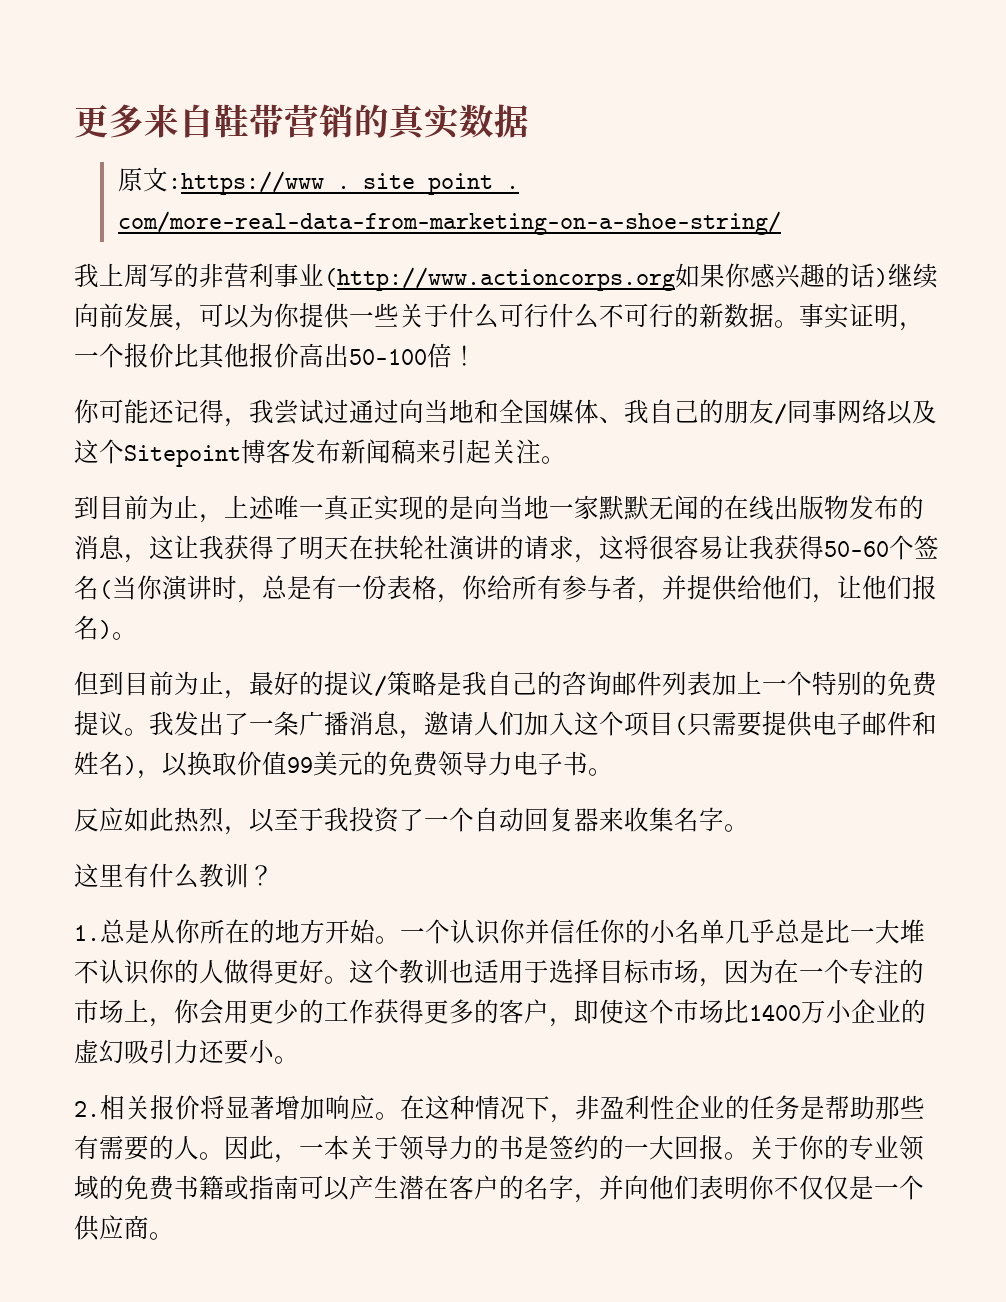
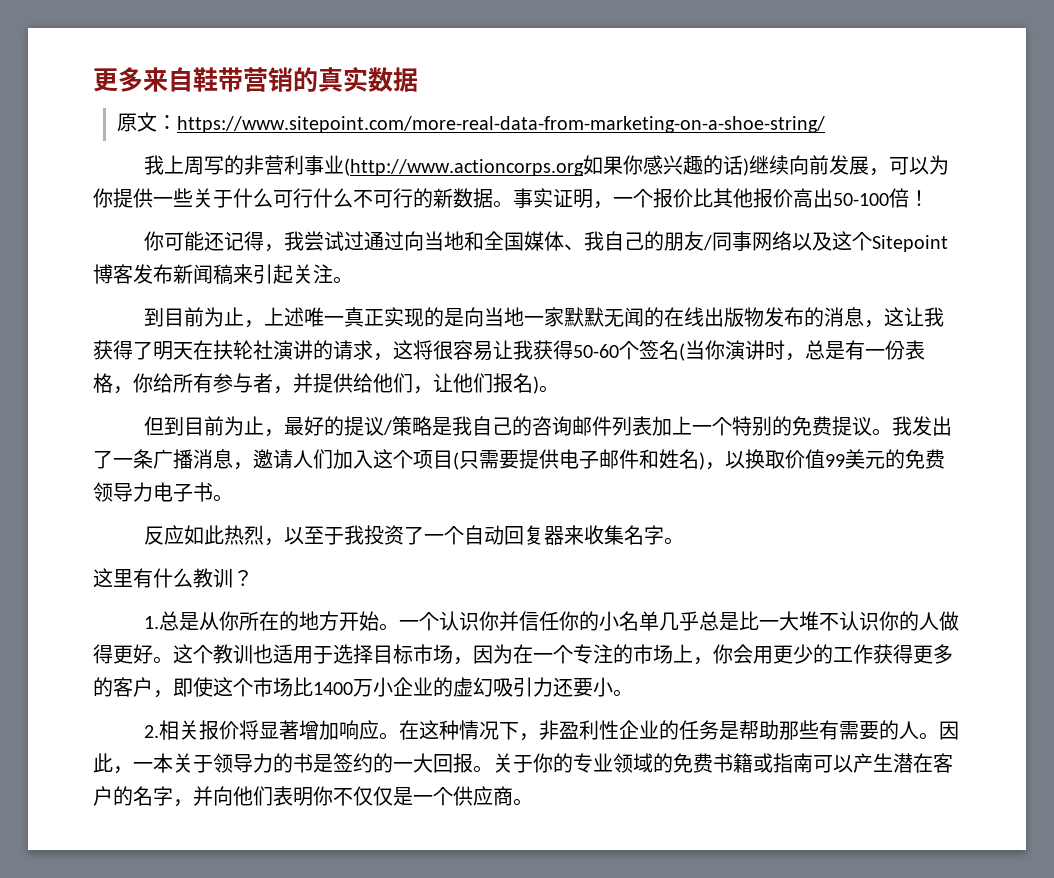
[167,171,519,195] [117,211,781,235] :https://www . site point . com/more-real-data-from-marketing-on-a-shoe-string/ -> [156,115,825,133] ：https://www.sitepoint.com/more-real-data-from-marketing-on-a-shoe-string/

